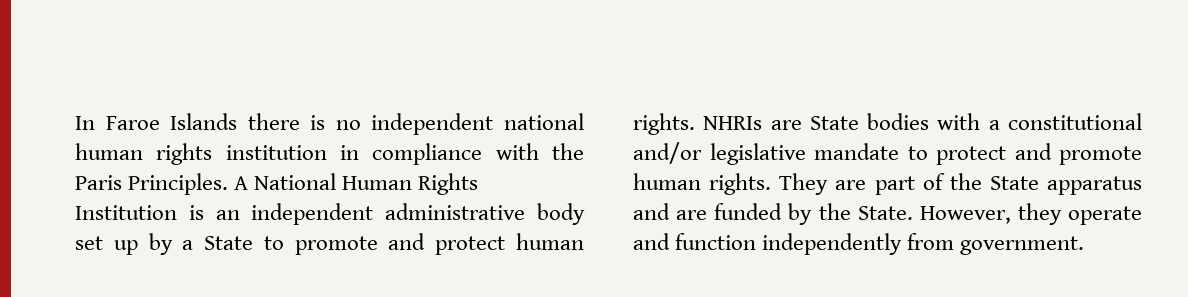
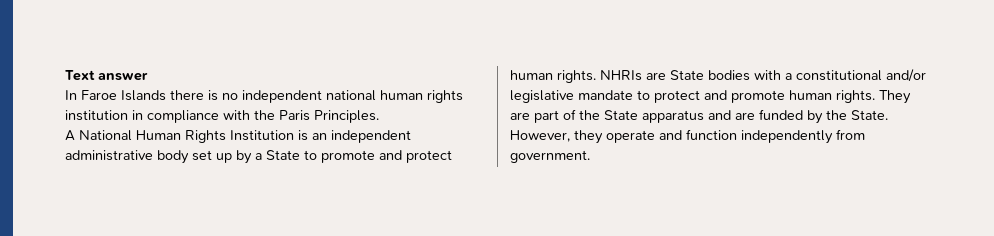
(75, 123) none -> [65,70,148,81] Text answer //
(229, 184) none -> (379, 116) //

